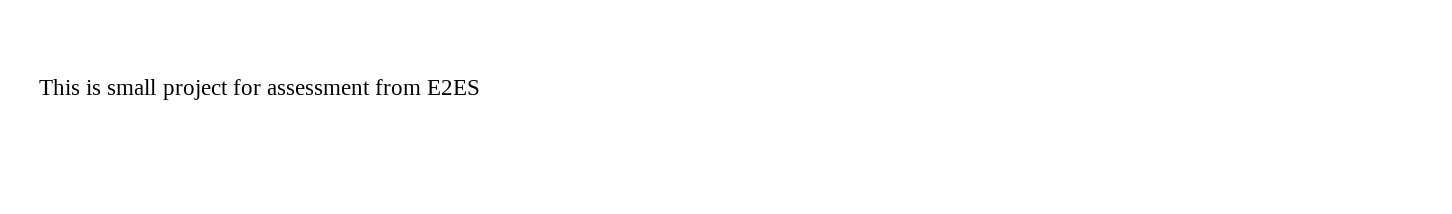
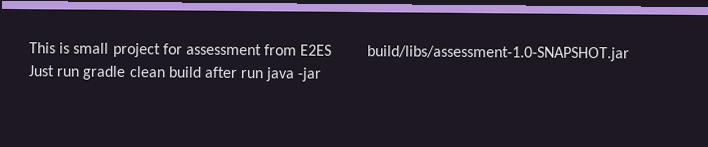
(481, 87) none -> [28,65,323,82] [367,45,630,62] Just run gradle clean build after run java -jar build/libs/assessment-1.0-SNAPSHOT.jar

